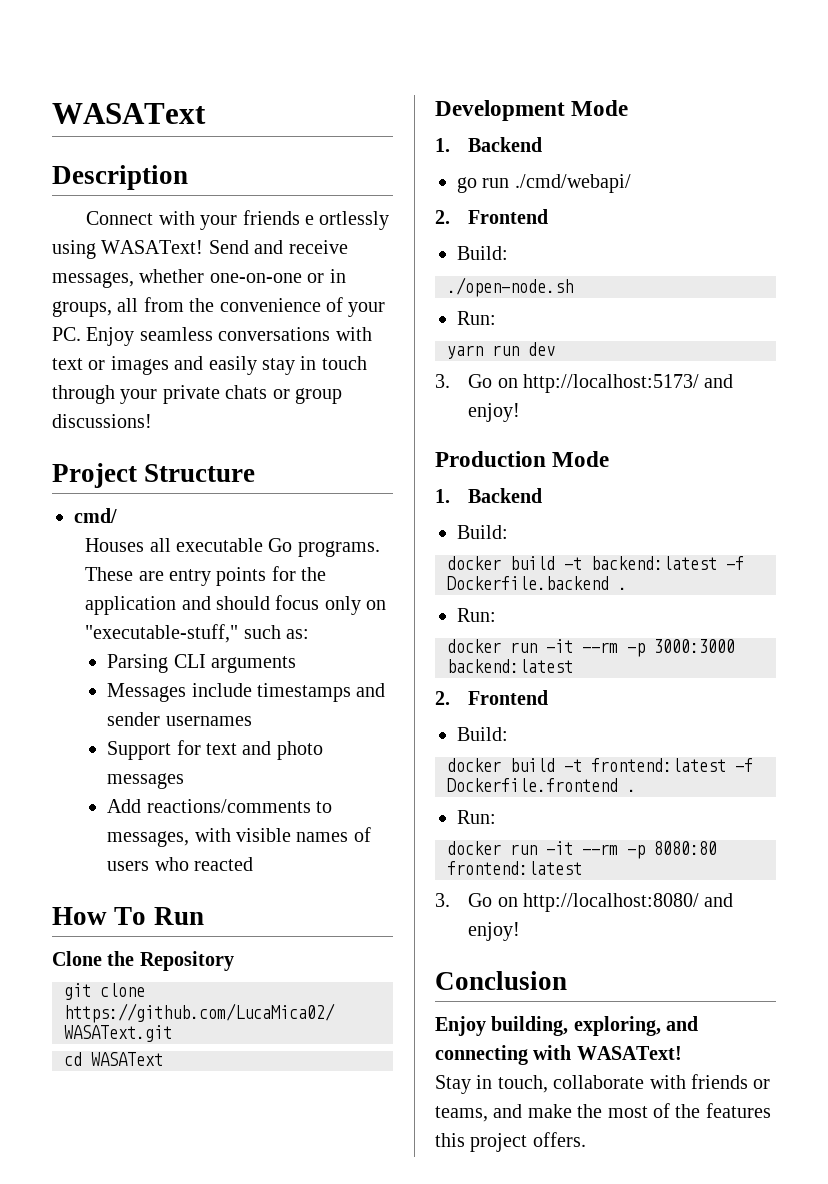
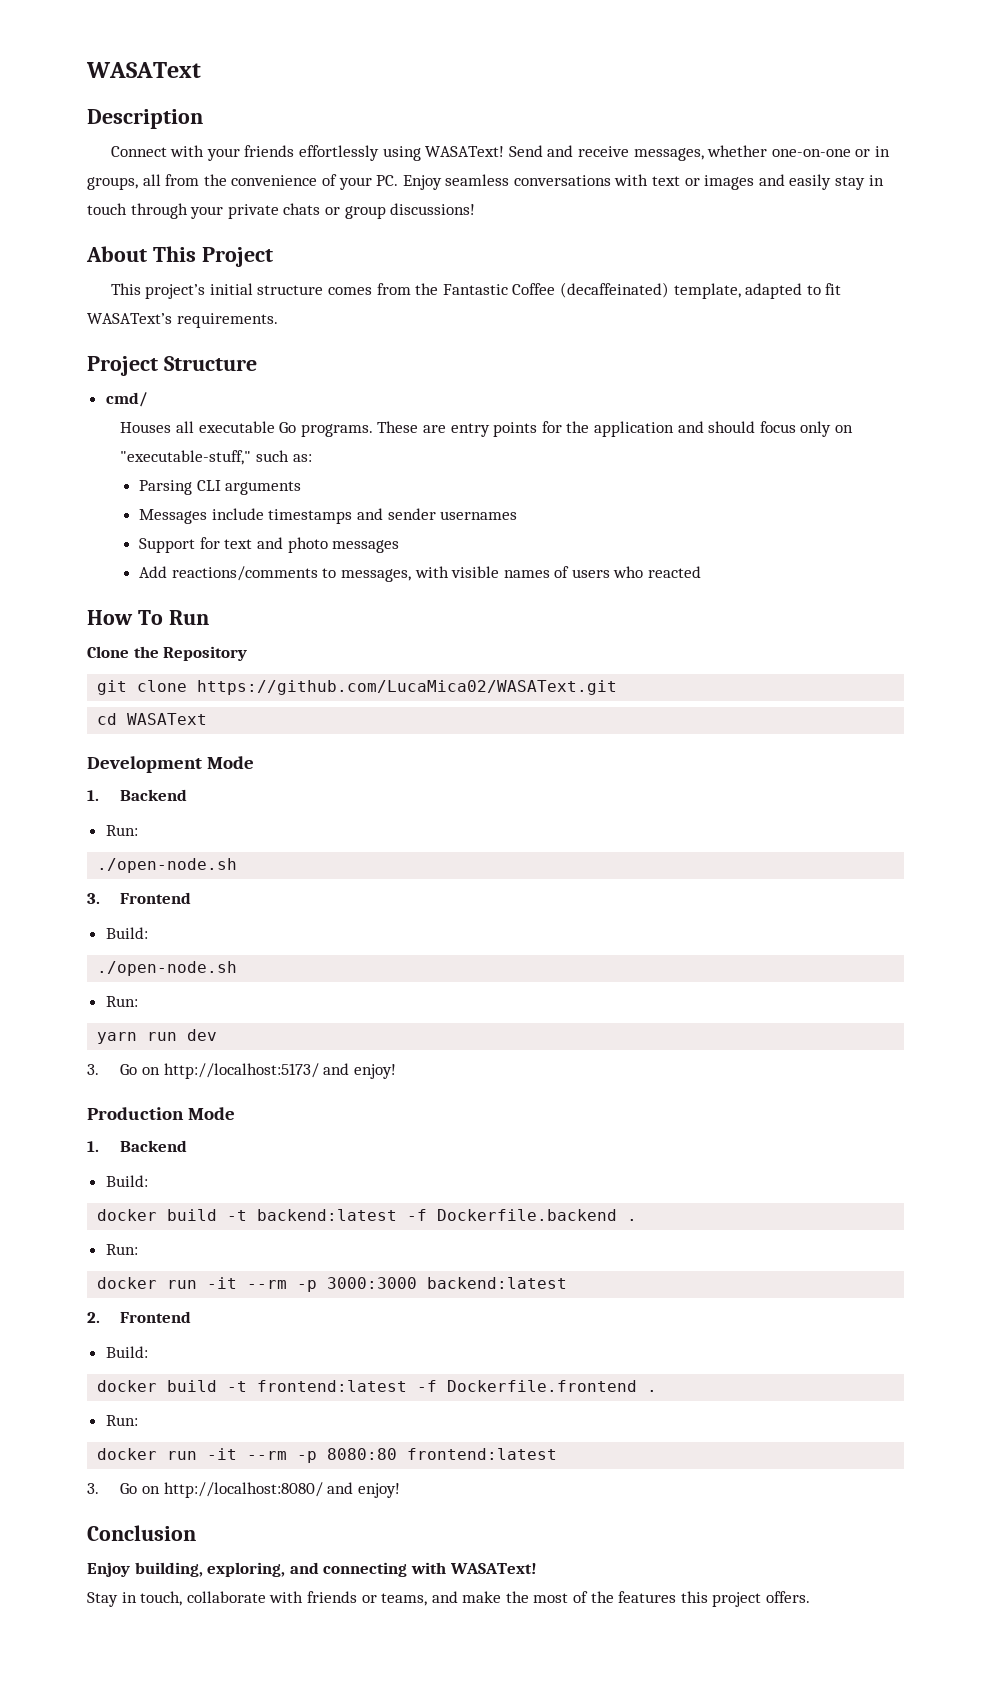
[304,211,390,230] e ortlessly -> [299,145,380,161] effortlessly
(152, 421) none -> [86,246,273,267] [110,282,842,299] [87,313,278,328] // About This Project // This project’s initial structure comes from the Fantastic Coffee (decaffeinated) template, adapted to fit WASAText’s requirements.
[457,174,631,193] [435,210,450,224] go run ./cmd/webapi/ // 2. -> [105,825,138,836] [97,858,238,873] [87,893,100,904] Run: // ./open-node.sh // 3.

